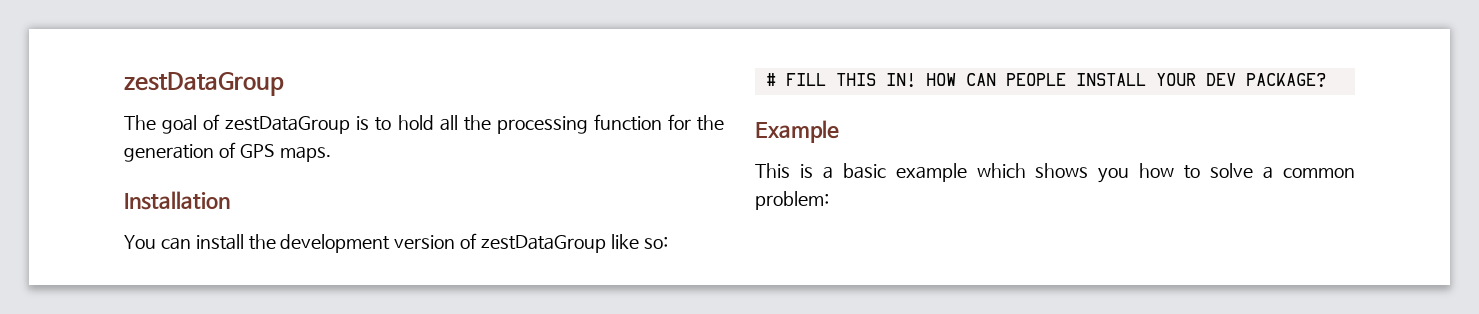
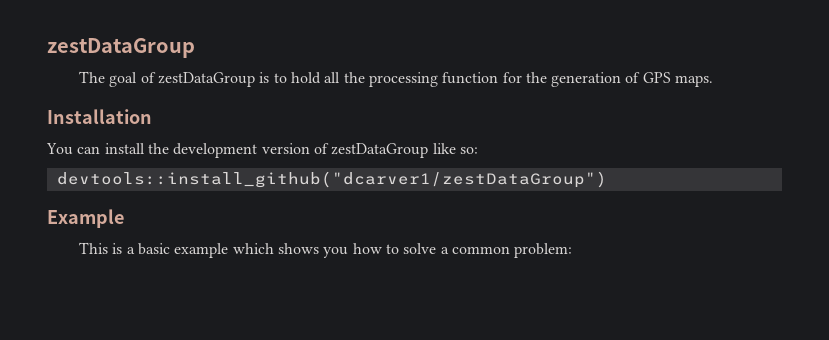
[765,73,1326,88] # FILL THIS IN! HOW CAN PEOPLE INSTALL YOUR DEV PACKAGE? -> [56,171,607,188] devtools::install_github("dcarver1/zestDataGroup")

